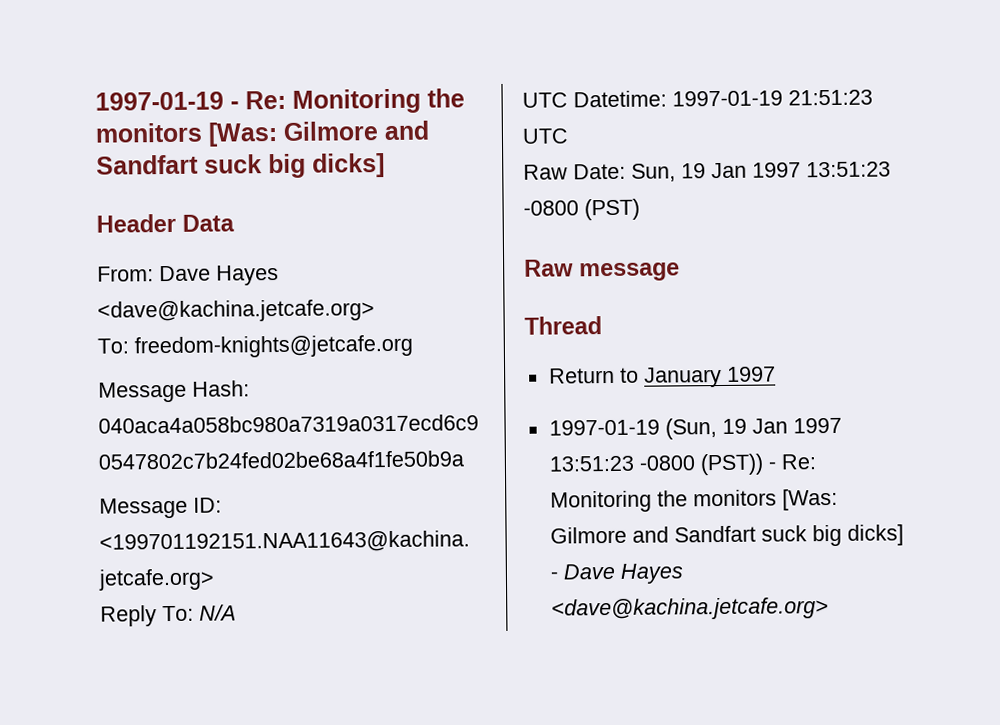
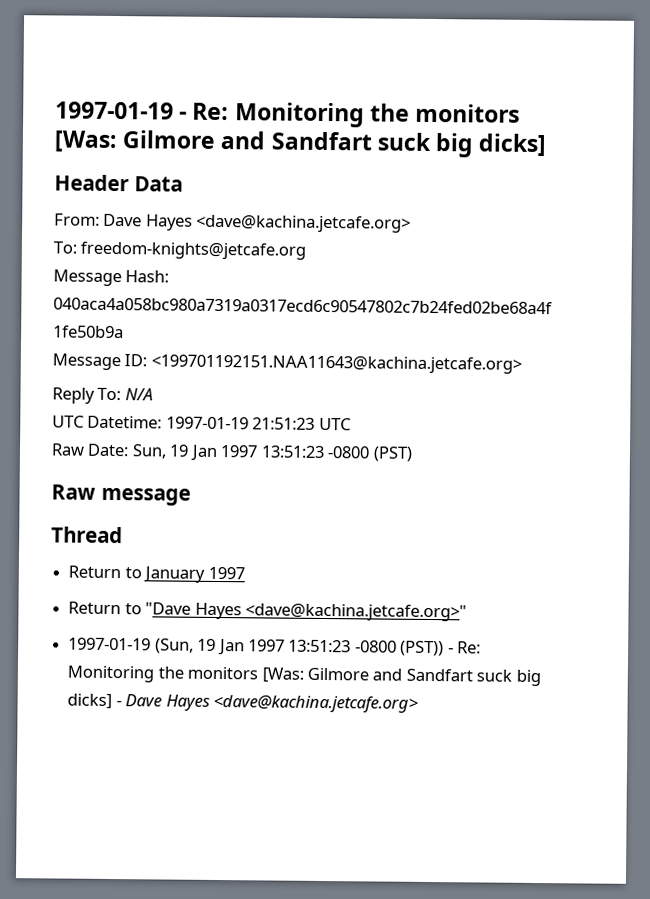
(776, 374) none -> [68,601,467,622] // Return to "Dave Hayes <dave@kachina.jetcafe.org>"

